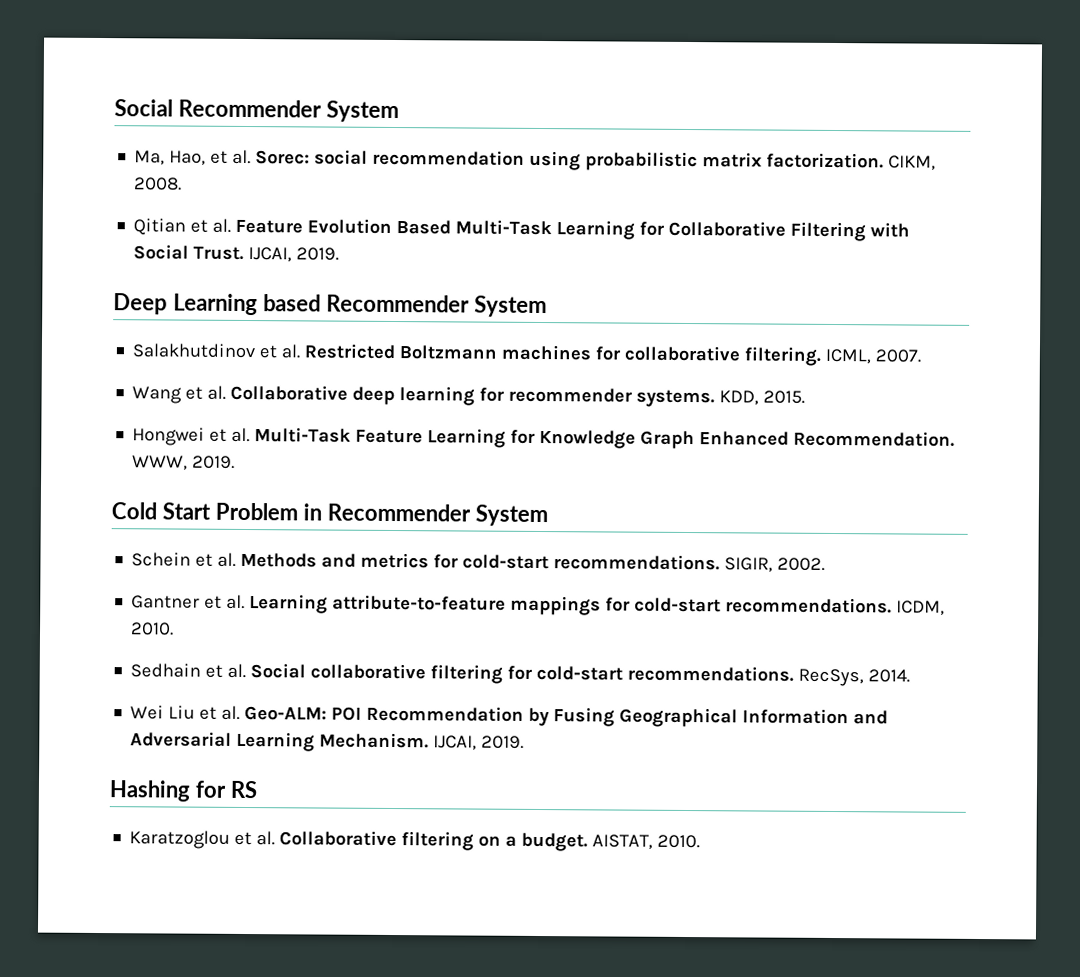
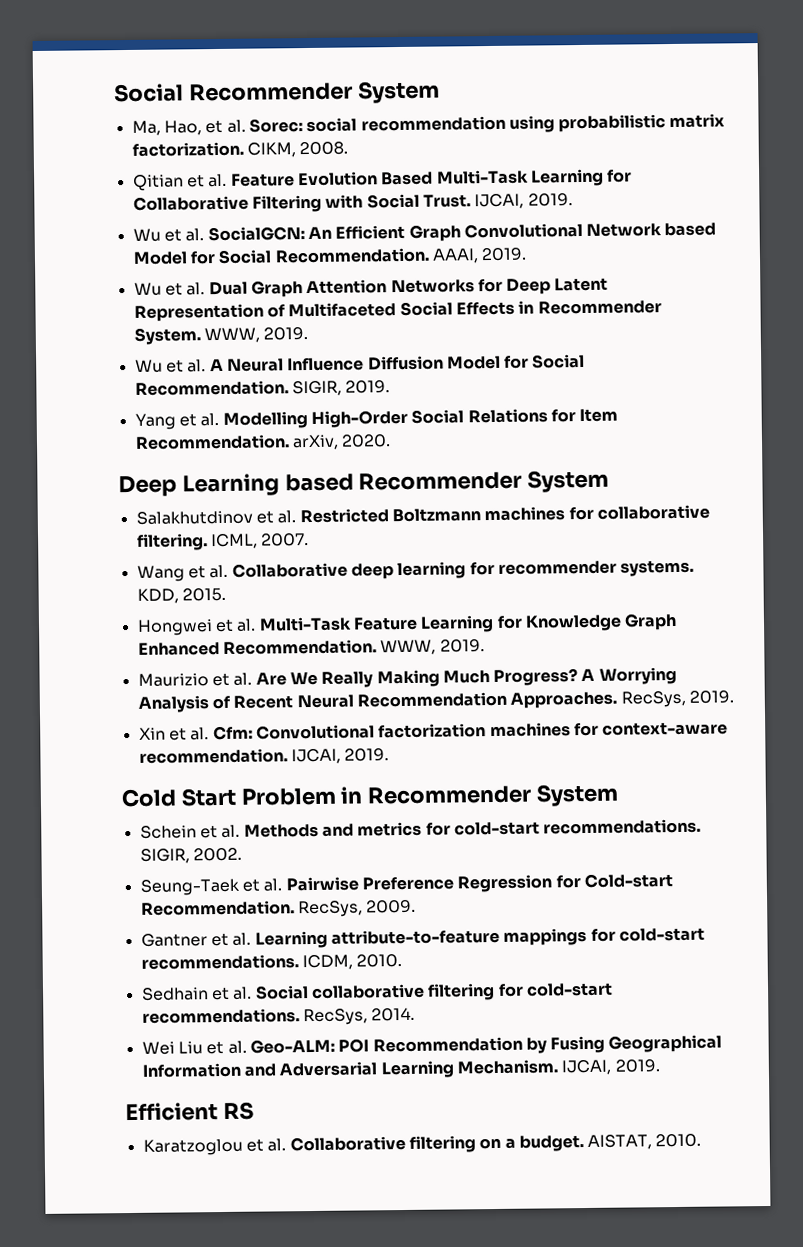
(340, 254) none -> [132,222,717,242] [132,247,528,265] [133,277,609,298] [133,300,662,322] [133,327,309,345] [134,353,586,373] [134,380,391,397] [134,408,619,430] [134,434,392,451] // Wu et al. SocialGCN: An Efficient Graph Convolutional Network based Model for Social Recommendation. AAAI, 2019. // Wu et al. Dual Graph Attention Networks for Deep Latent Representation of Multifaceted Social Effects in Recommender System. WWW, 2019. // Wu et al. A Neural Influence Diffusion Model for Social Recommendation. SIGIR, 2019. // Yang et al. Modelling High-Order Social Relations for Item Recommendation. arXiv, 2020.
(236, 462) none -> [137,666,677,688] [137,690,734,713] [138,721,729,741] [138,748,390,765] // Maurizio et al. Are We Really Making Much Progress? A Worrying Analysis of Recent Neural Recommendation Approaches. RecSys, 2019. // Xin et al. Cfm: Convolutional factorization machines for context-aware recommendation. IJCAI, 2019.
(826, 564) none -> [139,873,673,896] [140,899,417,918] // Seung-Taek et al. Pairwise Preference Regression for Cold-start Recommendation. RecSys, 2009.
[109,780,227,802] Hashing for -> [125,1102,218,1122] Efficient

